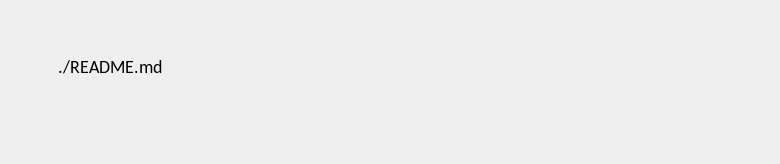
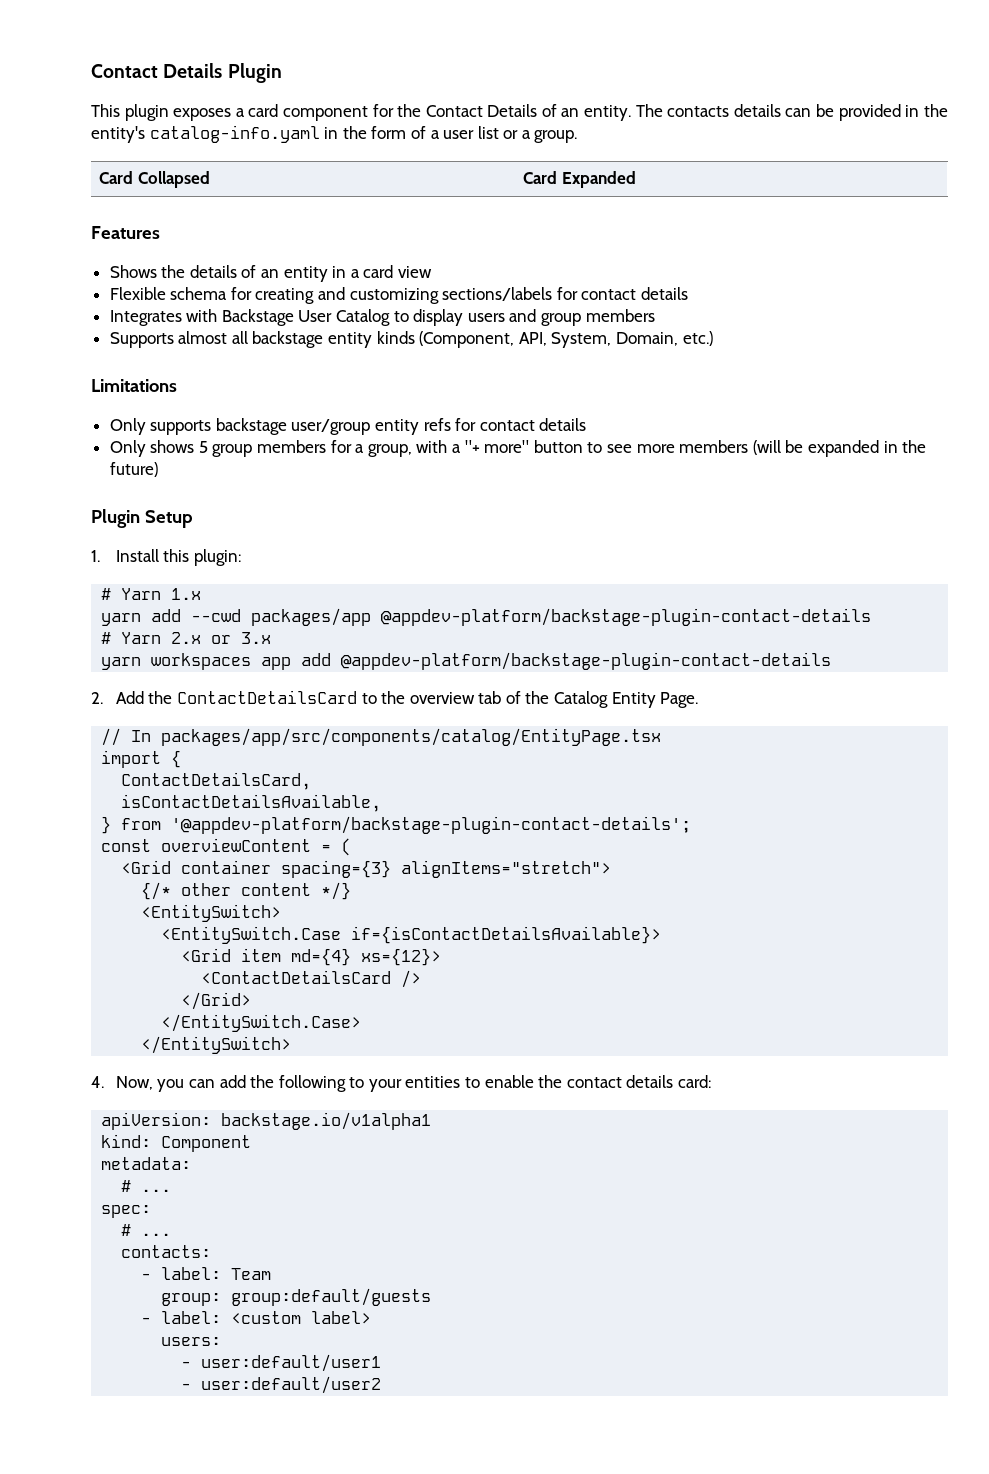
[58,60,162,74] ./README.md -> [91,63,282,83] [91,104,948,121] [91,125,578,143] [99,171,210,188] [523,171,636,188] [91,226,160,239] [109,265,433,282] [109,287,689,304] [109,309,655,326] [109,331,713,348] [91,379,177,392] [109,418,587,435] [109,440,927,457] [109,462,158,477] [91,509,193,528] [91,549,241,566] [101,588,202,600] [101,608,872,626] [101,632,272,644] [101,652,832,670] [91,690,699,708] [101,728,662,746] [101,750,182,768] [121,772,312,790] [121,794,382,812] [101,816,692,834] [101,838,352,856] [121,860,612,878] [141,882,352,900] [141,904,282,922] [161,926,662,944] [181,948,442,966] [201,970,422,988] [181,992,252,1010] [161,1014,362,1032] [141,1036,292,1054] [91,1075,712,1092] [101,1112,432,1130] [101,1134,252,1152] [101,1157,192,1170] [121,1180,172,1192] [101,1205,152,1218] [121,1224,172,1236] [121,1245,212,1258] [141,1267,272,1280] [161,1288,432,1306] [141,1311,372,1324] [161,1337,222,1346] [181,1354,382,1372] [181,1376,382,1394] Contact Details Plugin // This plugin exposes a card component for the Contact Details of an entity. The contacts details can be provided in the entity's catalog-info.yaml in the form of a user list or a group. // Card Collapsed | Card Expanded // Features // Shows the details of an entity in a card view // Flexible schema for creating and customizing sections/labels for contact details // Integrates with Backstage User Catalog to display users and group members // Supports almost all backstage entity kinds (Component, API, System, Domain, etc.) // Limitations // Only supports backstage user/group entity refs for contact details // Only shows 5 group members for a group, with a "+ more" button to see more members (will be expanded in the future) // Plugin Setup // 1. Install this plugin: // # Yarn 1.x // yarn add --cwd packages/app @appdev-platform/backstage-plugin-contact-details // # Yarn 2.x or 3.x // yarn workspaces app add @appdev-platform/backstage-plugin-contact-details // 2. Add the ContactDetailsCard to the overview tab of the Catalog Entity Page. // // In packages/app/src/components/catalog/EntityPage.tsx // import { // ContactDetailsCard, // isContactDetailsAvailable, // } from '@appdev-platform/backstage-plugin-contact-details'; // const overviewContent = ( // <Grid container spacing={3} alignItems="stretch"> // {/* other content */} // <EntitySwitch> // <EntitySwitch.Case if={isContactDetailsAvailable}> // <Grid item md={4} xs={12}> // <ContactDetailsCard /> // </Grid> // </EntitySwitch.Case> // </EntitySwitch> // 4. Now, you can add the following to your entities to enable the contact details card: // apiVersion: backstage.io/v1alpha1 // kind: Component // metadata: // # ... // spec: // # ... // contacts: // - label: Team // group: group:default/guests // - label: <custom label> // users: // - user:default/user1 // - user:default/user2

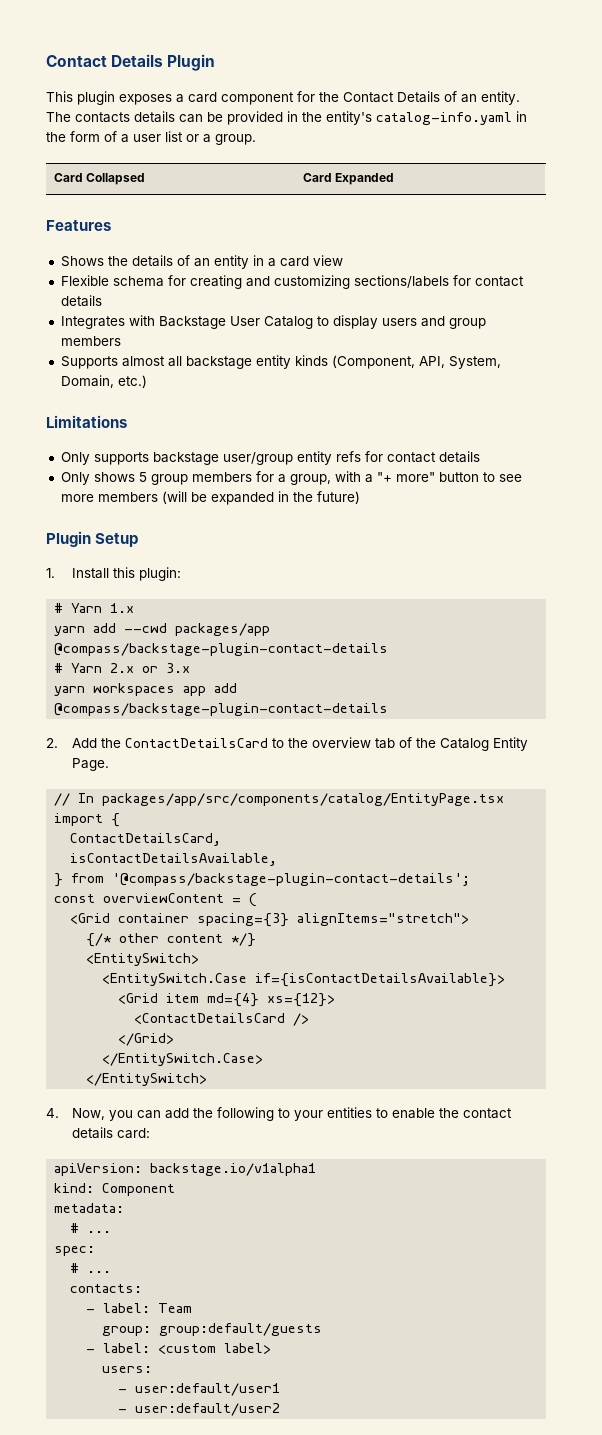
[381,608,872,626] @appdev-platform/backstage-plugin-contact-details -> [54,643,389,656] @compass/backstage-plugin-contact-details
[341,652,832,670] @appdev-platform/backstage-plugin-contact-details -> [54,703,389,716] @compass/backstage-plugin-contact-details
[171,816,692,834] '@appdev-platform/backstage-plugin-contact-details'; -> [112,873,471,886] '@compass/backstage-plugin-contact-details';

